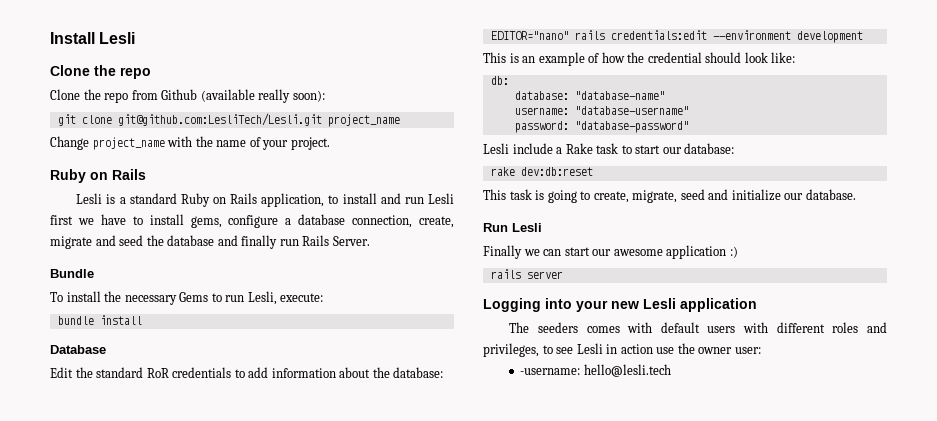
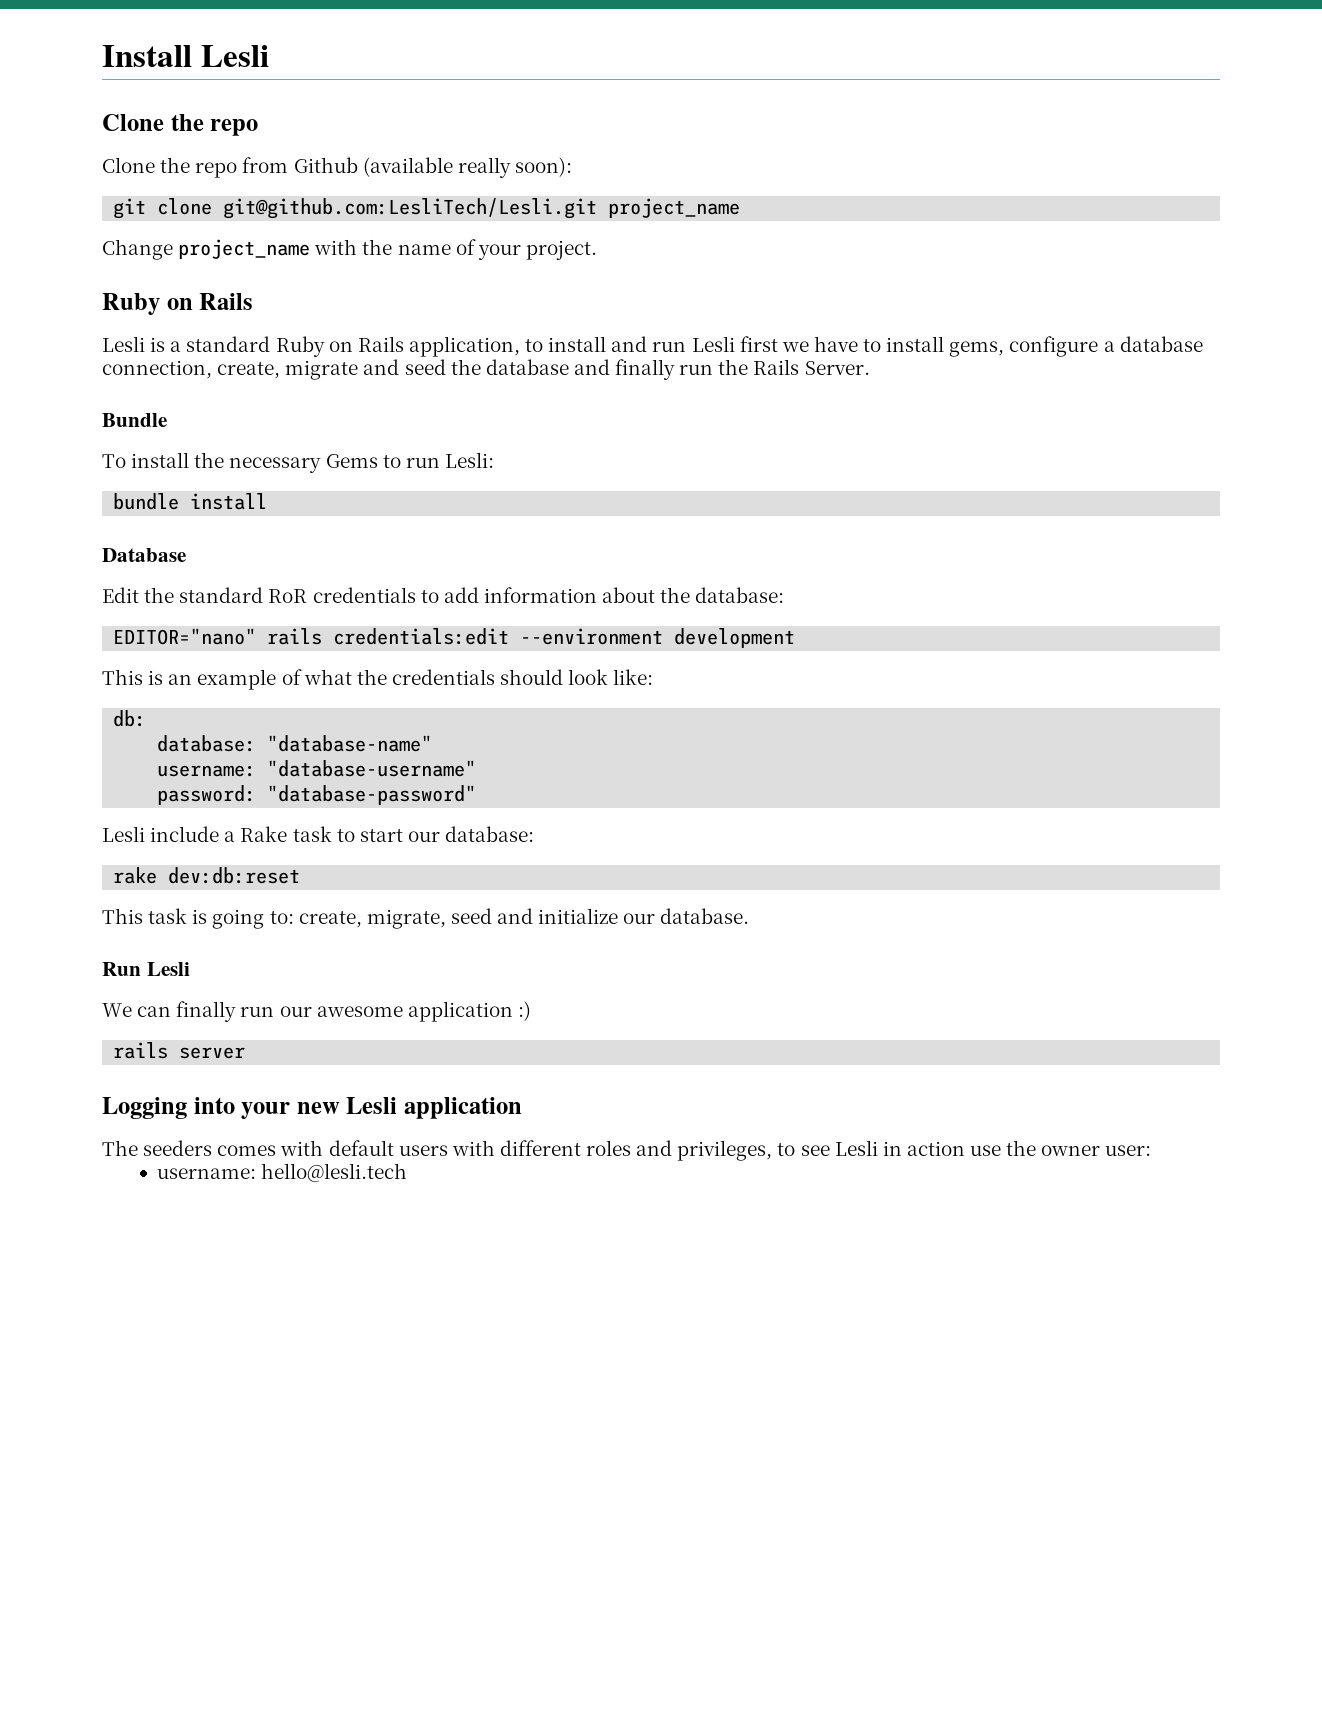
(299, 242) none -> [718,359,749,375] the
[247,291,324,305] Lesli, execute: -> [444,452,494,468] Lesli:
[601,52,702,63] how the credential -> [303,669,495,685] what the credentials
[580,191,591,200] to -> [269,911,294,924] to:
[483,245,590,259] Finally we can start -> [102,1001,275,1022] We can finally run
[520,368,581,375] -username: -> [156,1168,256,1179] username:

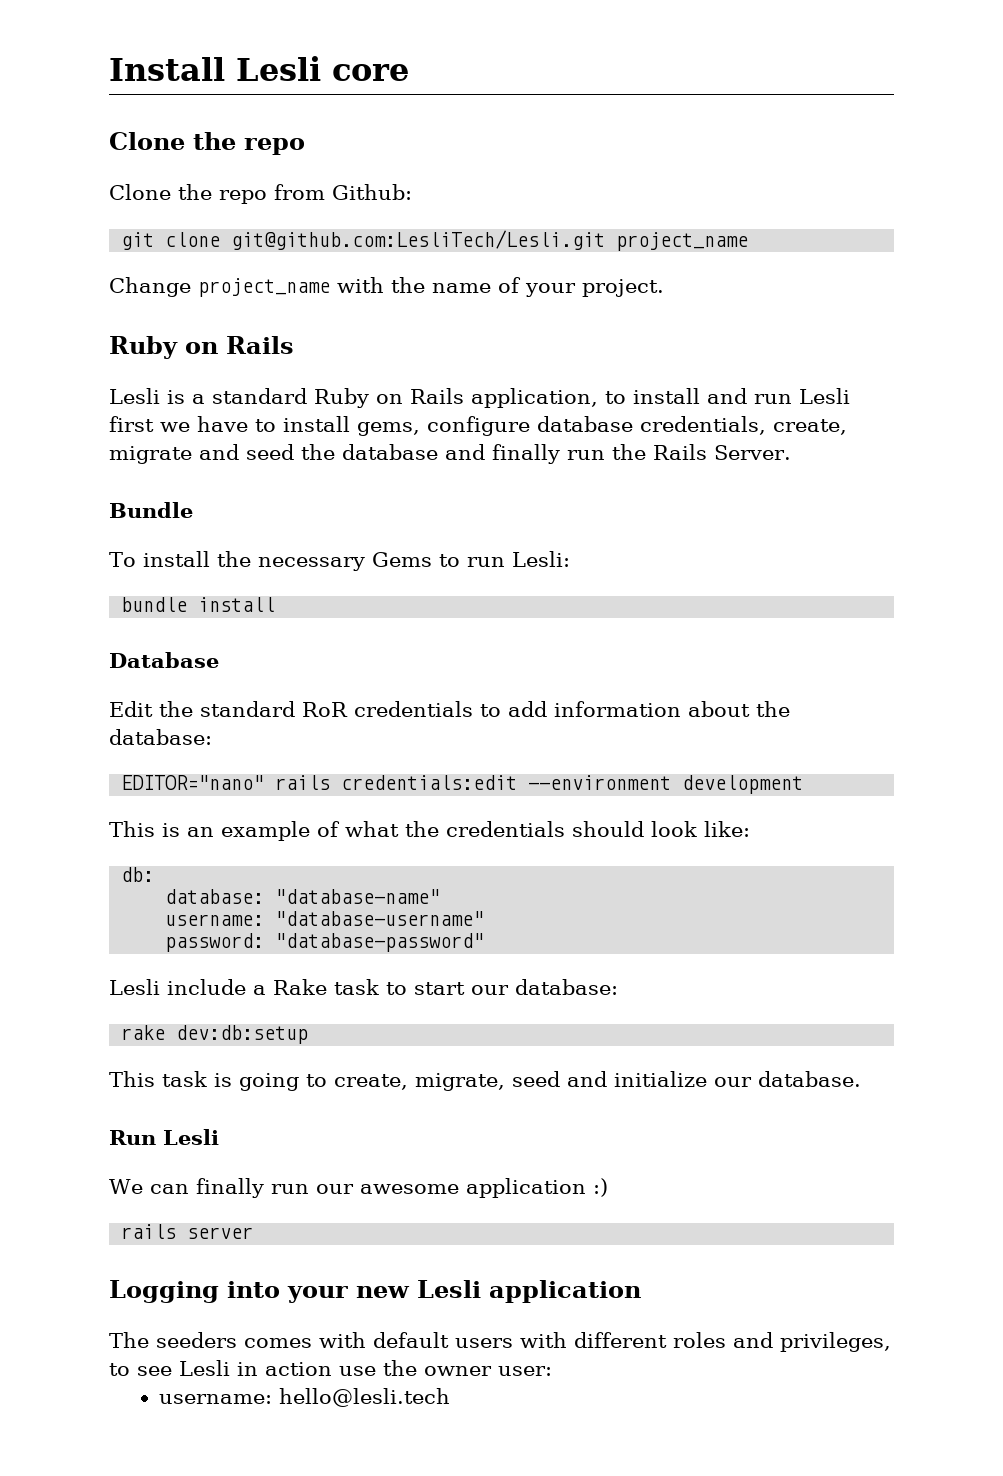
(269, 56) none -> [332,64,409,81] core
[293,157,572,178] Github (available really soon): -> [332,184,412,200] Github:
[1103,336,1203,352] [102,360,212,379] a database connection, -> [537,416,766,435] database credentials,
[168,867,301,884] dev:db:reset -> [176,1025,309,1044] dev:db:setup
[269,911,294,924] to: -> [306,1074,327,1087] to

